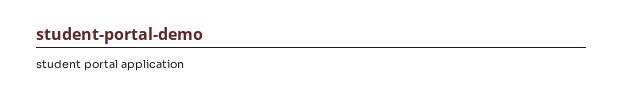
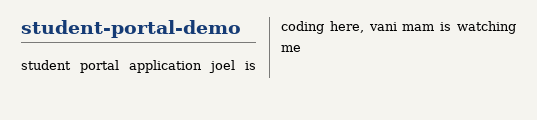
(184, 65) none -> [209,60,256,73] [281,21,516,34] [281,45,301,52] joel is coding here, vani mam is watching me

